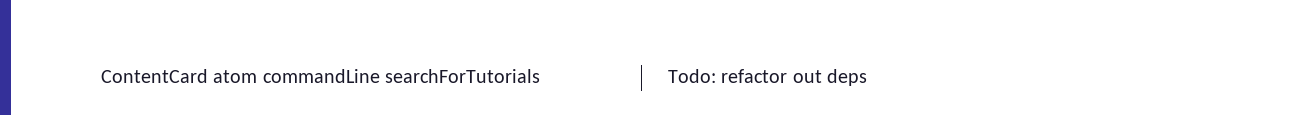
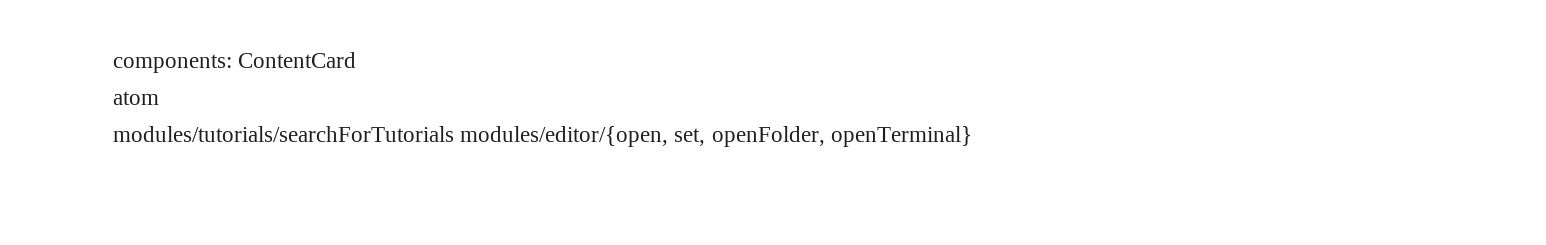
(101, 76) none -> [113,54,232,73] components:
(208, 76) none -> (357, 60) //
[262,69,541,83] [668,69,868,86] commandLine searchForTutorials // Todo: refactor out deps -> [113,126,972,147] // modules/tutorials/searchForTutorials modules/editor/{open, set, openFolder, openTerminal}

